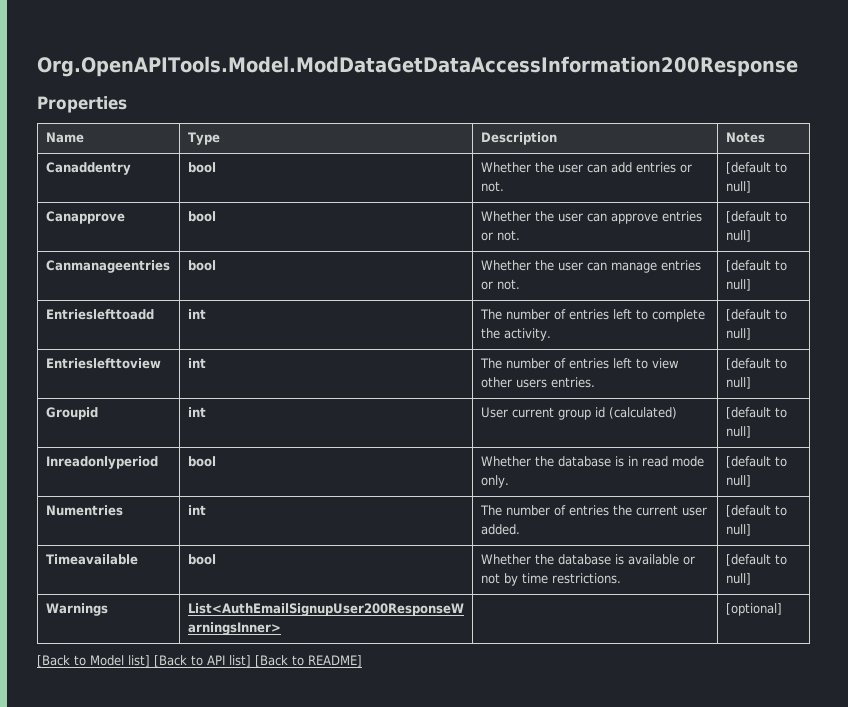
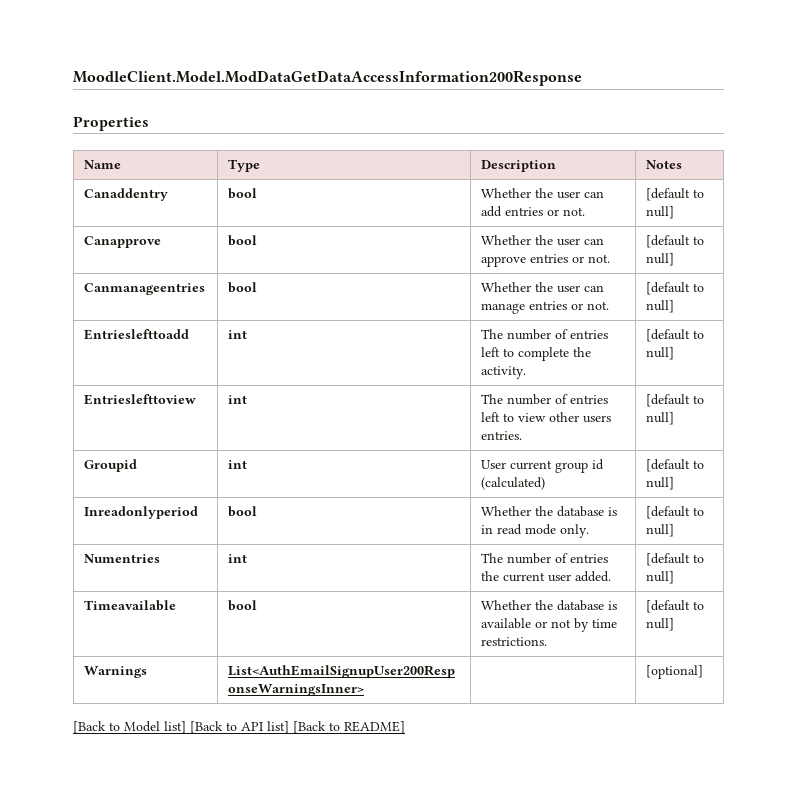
[37,56,798,77] Org.OpenAPITools.Model.ModDataGetDataAccessInformation200Response -> [73,70,582,86] MoodleClient.Model.ModDataGetDataAccessInformation200Response

